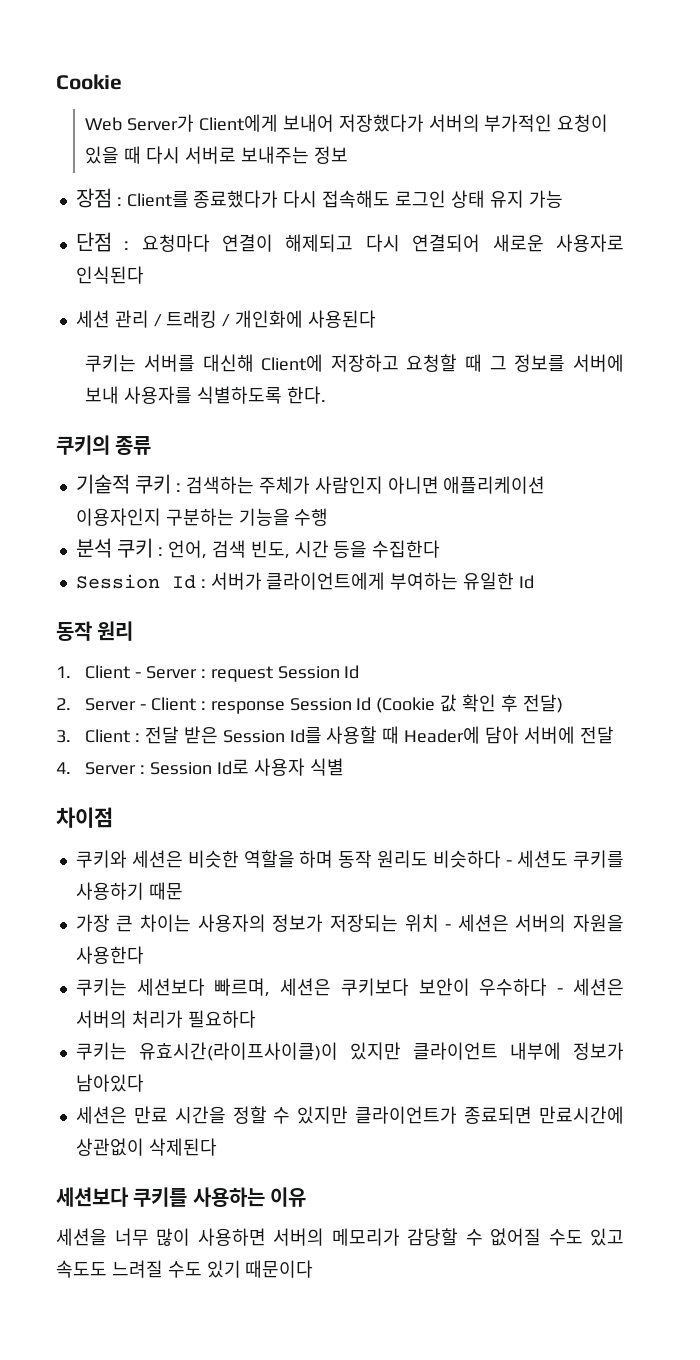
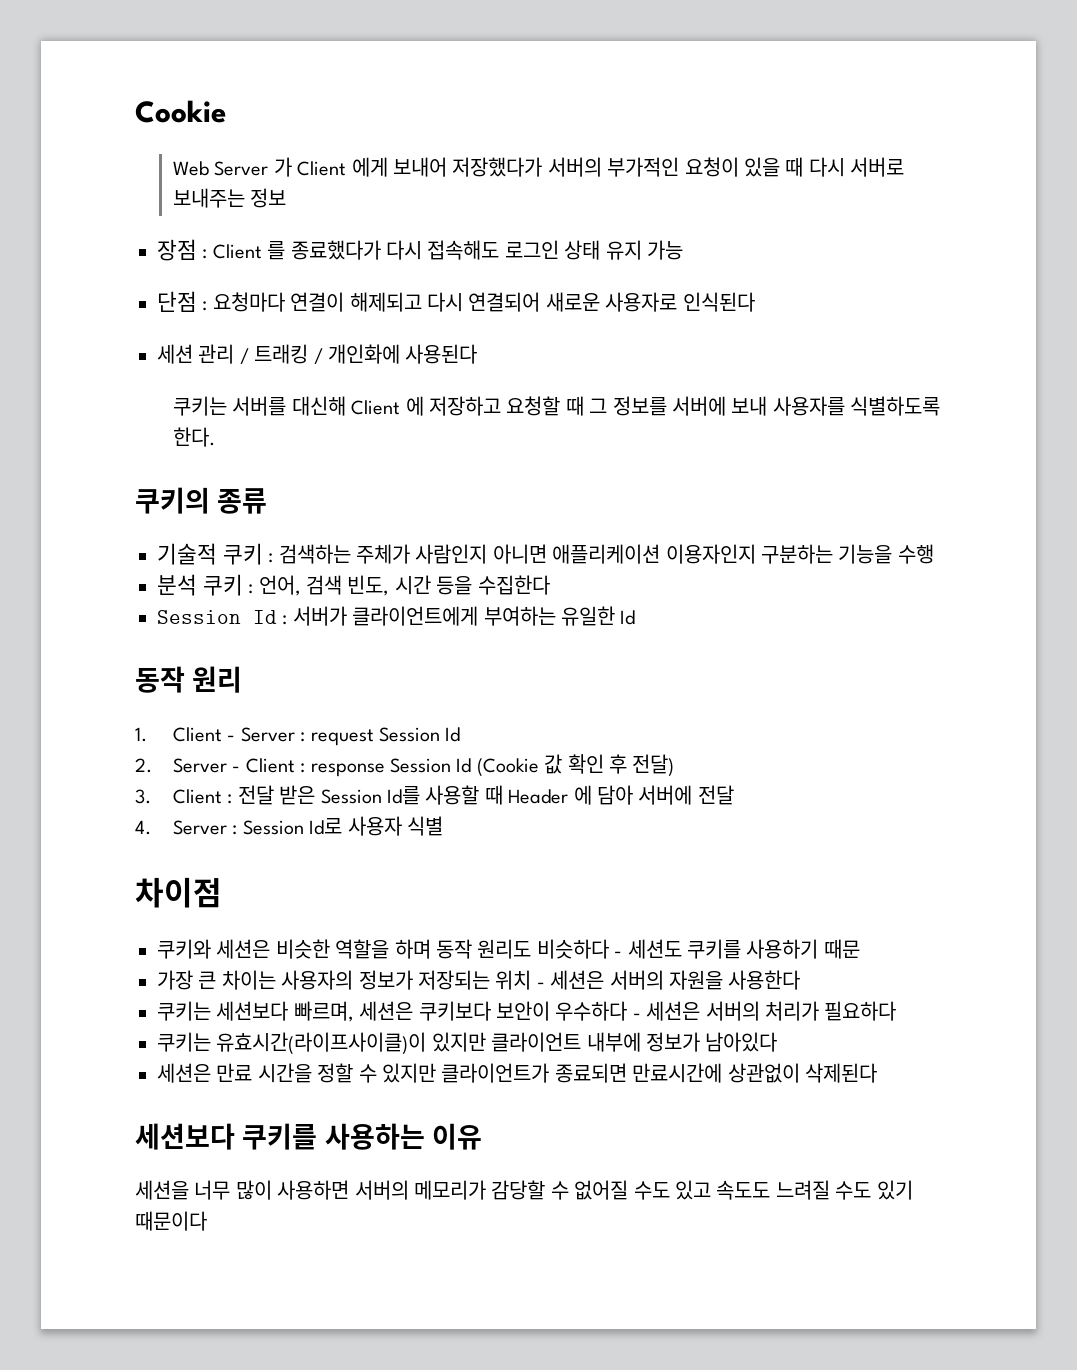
[127,114,278,132] Server가 Client에게 -> [214,157,388,177] Server 가 Client 에게
[126,191,189,208] Client를 -> [212,241,286,260] Client 를
[261,354,324,372] Client에 -> [351,396,424,416] Client 에
[404,726,481,744] Header에 -> [508,785,592,805] Header 에

